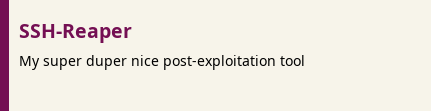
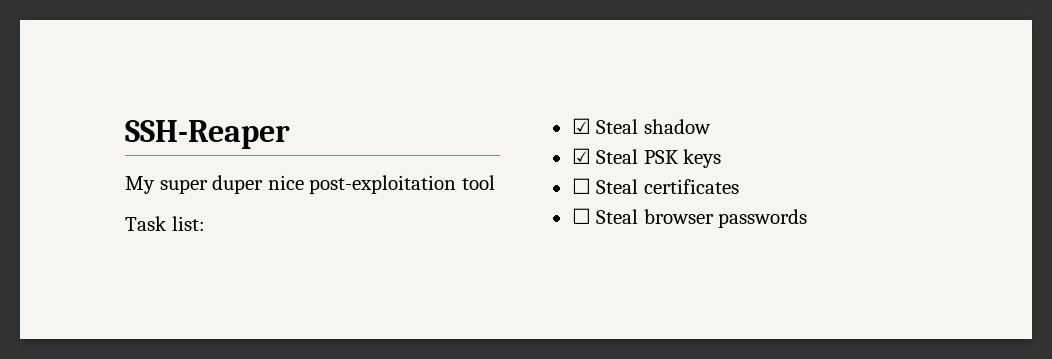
(305, 60) none -> [125,216,205,231] [571,118,711,134] [571,148,722,168] [571,178,739,194] [571,208,808,228] // Task list: // ☑ Steal shadow // ☑ Steal PSK keys // ☐ Steal certificates // ☐ Steal browser passwords

